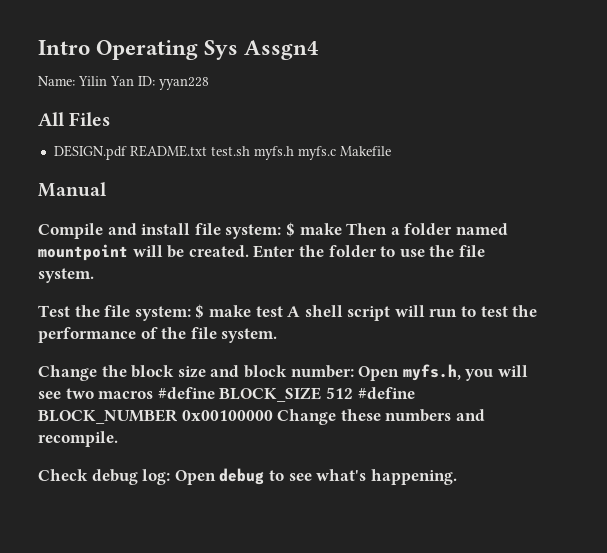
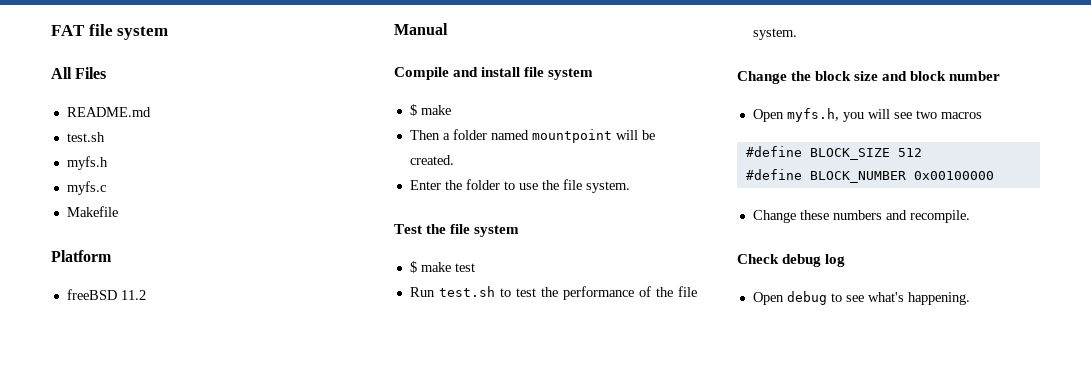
[38,40,320,60] [38,76,209,90] Intro Operating Sys Assgn4 // Name: Yilin Yan ID: yyan228 -> [51,24,169,40] FAT file system
[53,145,250,160] DESIGN.pdf README.txt test.sh -> [66,107,151,117] [66,132,105,142] README.md // test.sh //
(294, 153) none -> (108, 163) //
(336, 153) none -> (106, 188) //
(391, 151) none -> [51,250,112,262] [66,289,146,300] // Platform // freeBSD 11.2
[225,222,342,239] system: $ make -> [548,68,594,80] [409,104,451,116] system // $ make //
(249, 251) none -> (454, 160) //
[134,306,191,321] system: -> [474,225,520,237] system //
[287,305,458,321] A shell script will run -> [409,286,495,297] // Run test.sh
[290,365,354,378] number: -> [949,71,1001,81] number //
(154, 395) none -> (982, 115) //
(353, 393) none -> (922, 152) //
(273, 415) none -> (994, 175) //
[142,469,171,485] log: -> [825,254,846,267] log //

